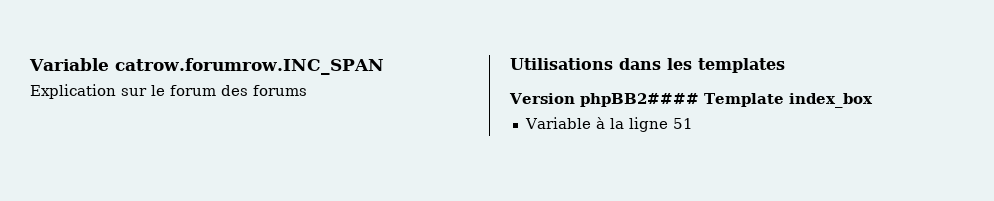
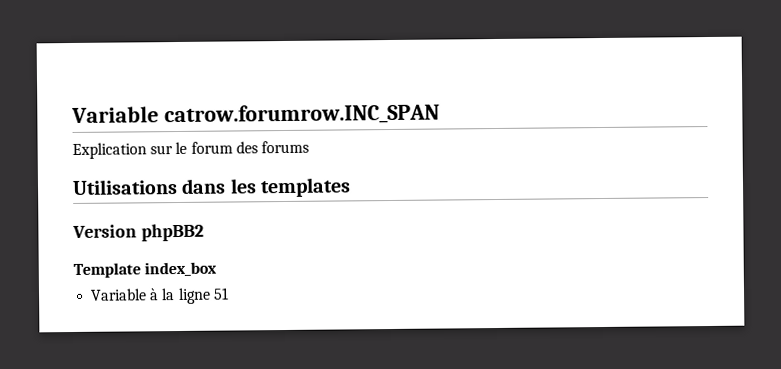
[579,93,699,107] phpBB2#### -> [140,223,204,242] phpBB2 //

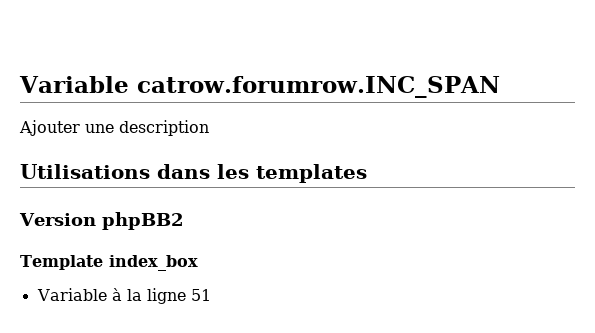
[72,140,309,159] Explication sur le forum des forums -> [19,120,209,136] Ajouter une description

